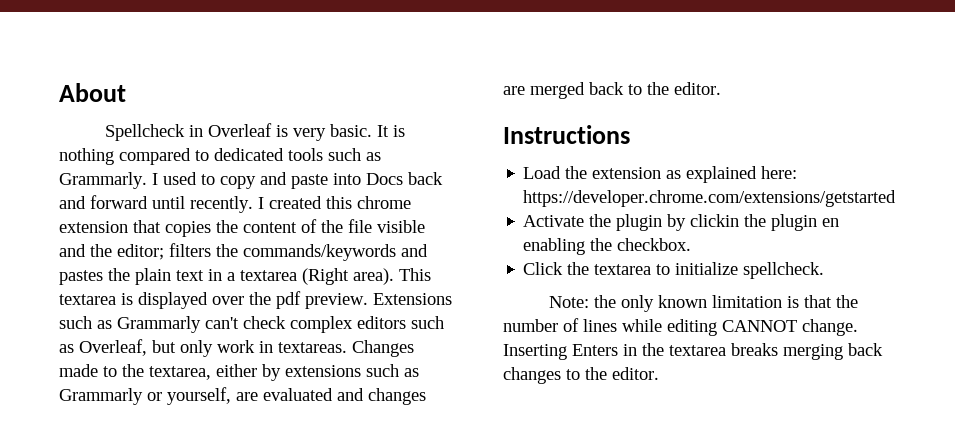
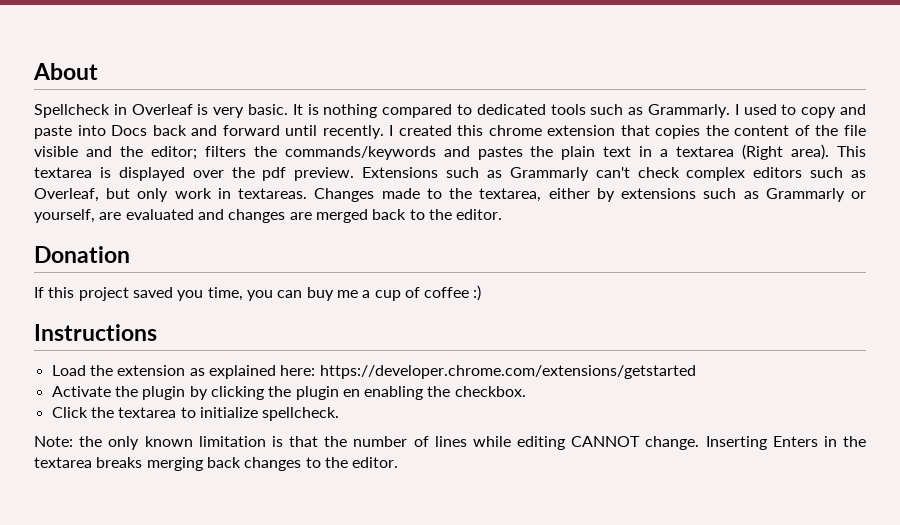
(721, 88) none -> [34,246,130,263] [34,285,482,301] // Donation // If this project saved you time, you can buy me a cup of coffee :)
[690,214,740,227] clickin -> [210,386,264,400] clicking

